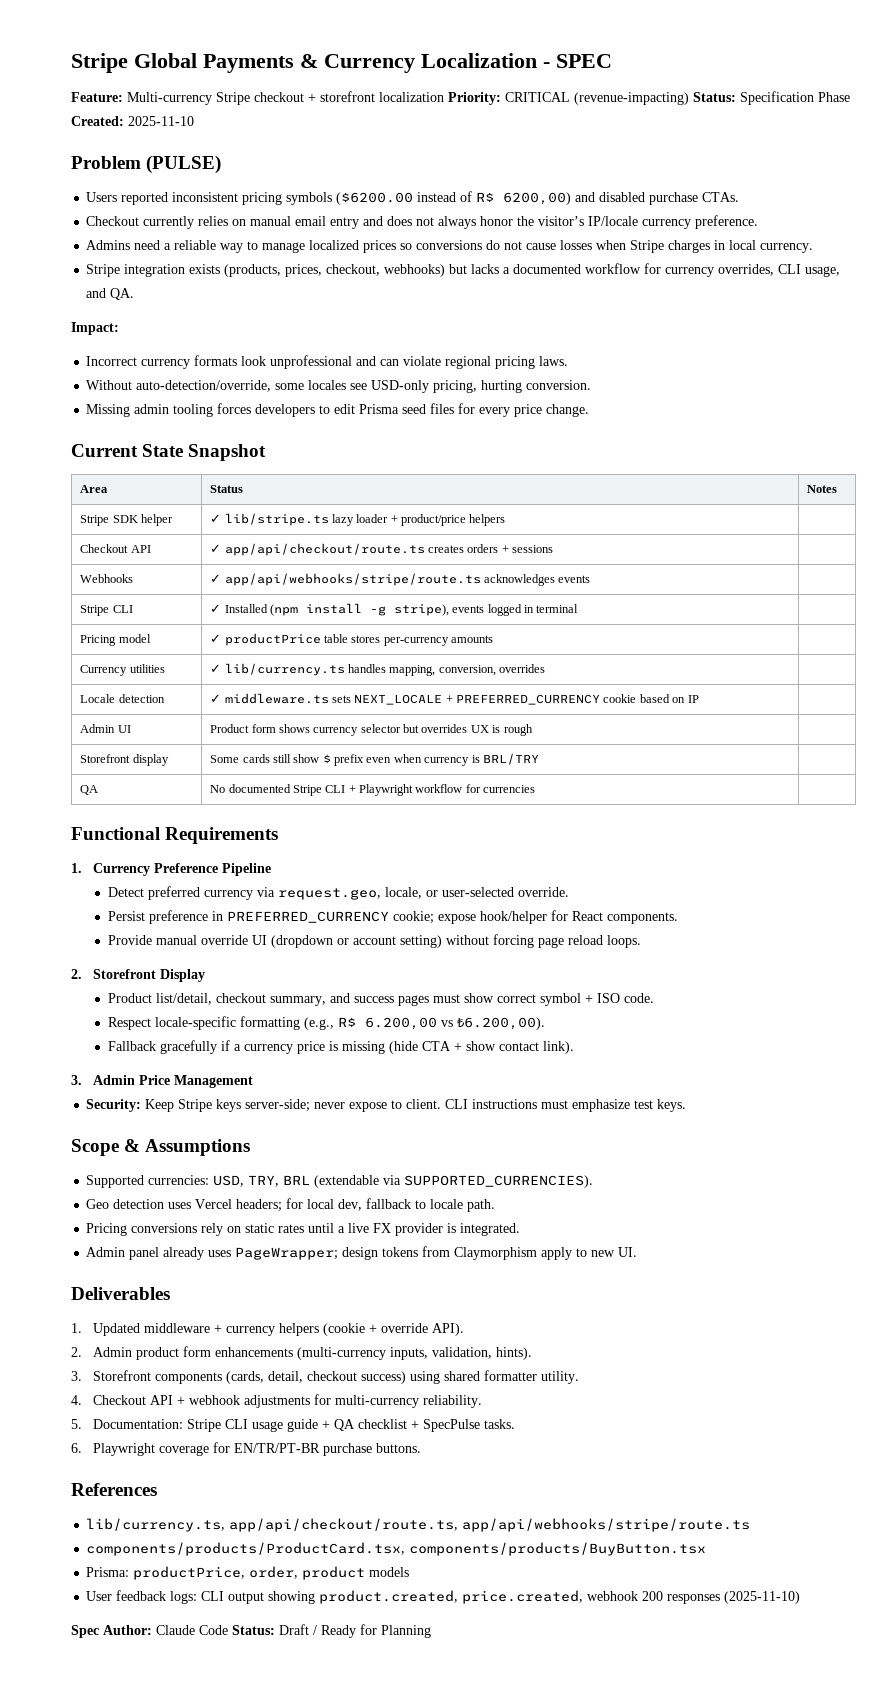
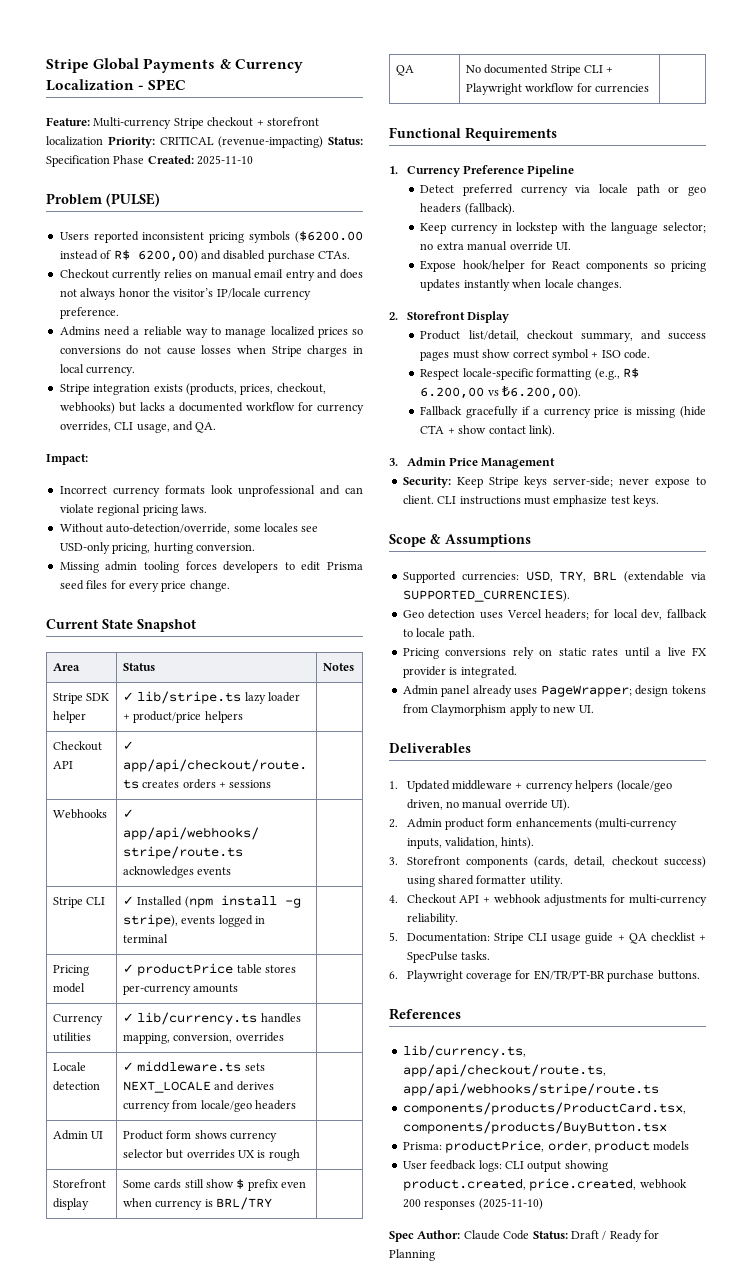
[445,694,699,705] + PREFERRED_CURRENCY cookie based on IP -> [214,1081,274,1091] [122,1100,297,1112] and derives currency from locale/geo headers
[277,887,569,900] [107,910,678,924] [107,934,641,948] request.geo, locale, or user-selected override. // Persist preference in PREFERRED_CURRENCY cookie; expose hook/helper for React components. // Provide manual override UI (dropdown or account setting) without forcing page reload loops. -> [599,184,706,196] [420,203,515,215] [420,222,706,234] [420,241,571,251] [420,260,706,272] [420,279,622,291] locale path or geo headers (fallback). // Keep currency in lockstep with the language selector; no extra manual override UI. // Expose hook/helper for React components so pricing updates instantly when locale changes.
[322,1323,464,1336] (cookie + override API). -> [616,780,672,792] [406,799,571,811] (locale/geo driven, no manual override UI).

